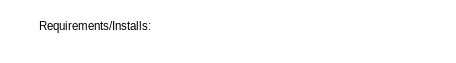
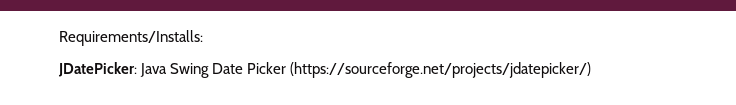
(151, 27) none -> [58,62,592,78] // JDatePicker: Java Swing Date Picker (https://sourceforge.net/projects/jdatepicker/)

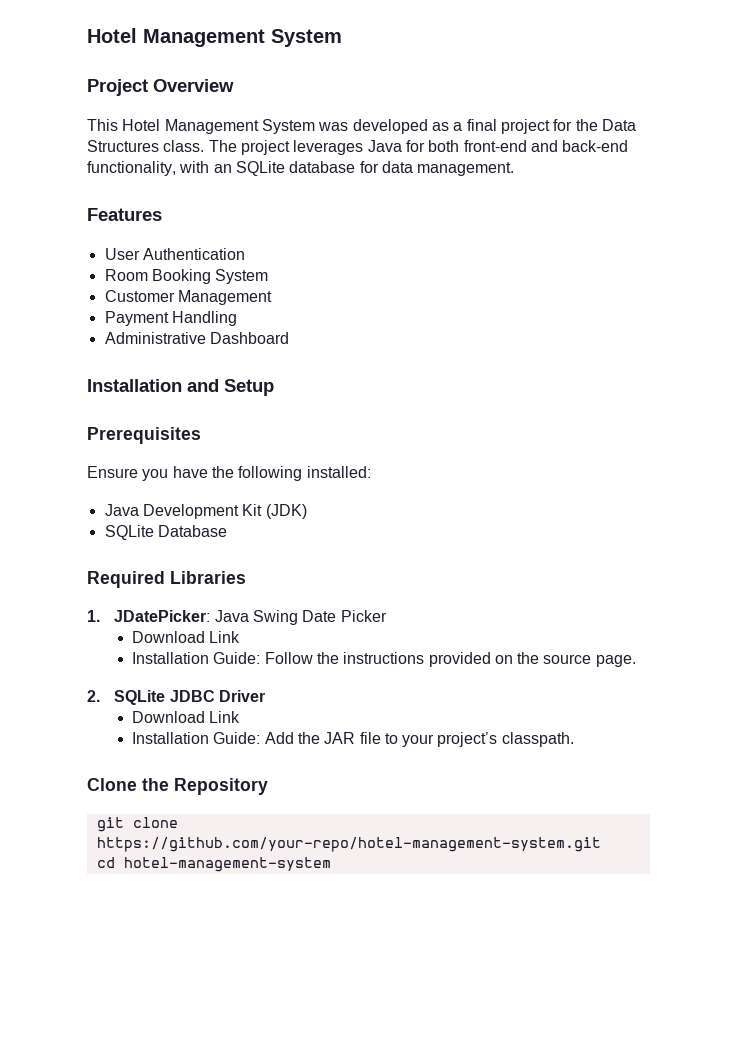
[59,30,203,46] Requirements/Installs: // -> [87,28,342,47] [87,79,234,96] [87,119,636,134] [87,140,629,155] [87,161,515,176] [87,208,162,221] [104,248,245,260] [104,269,269,284] [104,290,272,305] [104,311,237,326] [104,332,289,344] [87,379,274,396] [87,427,201,444] [87,466,371,481] [104,504,307,519] [104,525,227,540] [87,571,246,588] [87,610,100,622] Hotel Management System // Project Overview // This Hotel Management System was developed as a final project for the Data Structures class. The project leverages Java for both front-end and back-end functionality, with an SQLite database for data management. // Features // User Authentication // Room Booking System // Customer Management // Payment Handling // Administrative Dashboard // Installation and Setup // Prerequisites // Ensure you have the following installed: // Java Development Kit (JDK) // SQLite Database // Required Libraries // 1.
[290,62,592,78] (https://sourceforge.net/projects/jdatepicker/) -> [131,631,241,643] [131,652,636,667] [87,690,265,705] [131,711,241,723] [131,732,574,747] [87,778,268,795] [96,817,178,832] [96,837,601,852] [96,857,331,872] // Download Link // Installation Guide: Follow the instructions provided on the source page. // 2. SQLite JDBC Driver // Download Link // Installation Guide: Add the JAR file to your project’s classpath. // Clone the Repository // git clone https://github.com/your-repo/hotel-management-system.git // cd hotel-management-system

